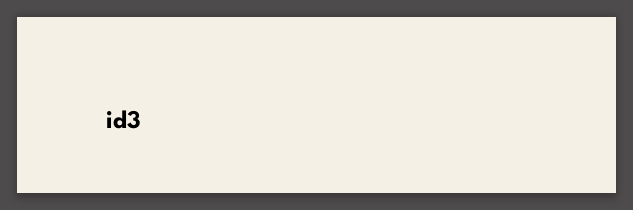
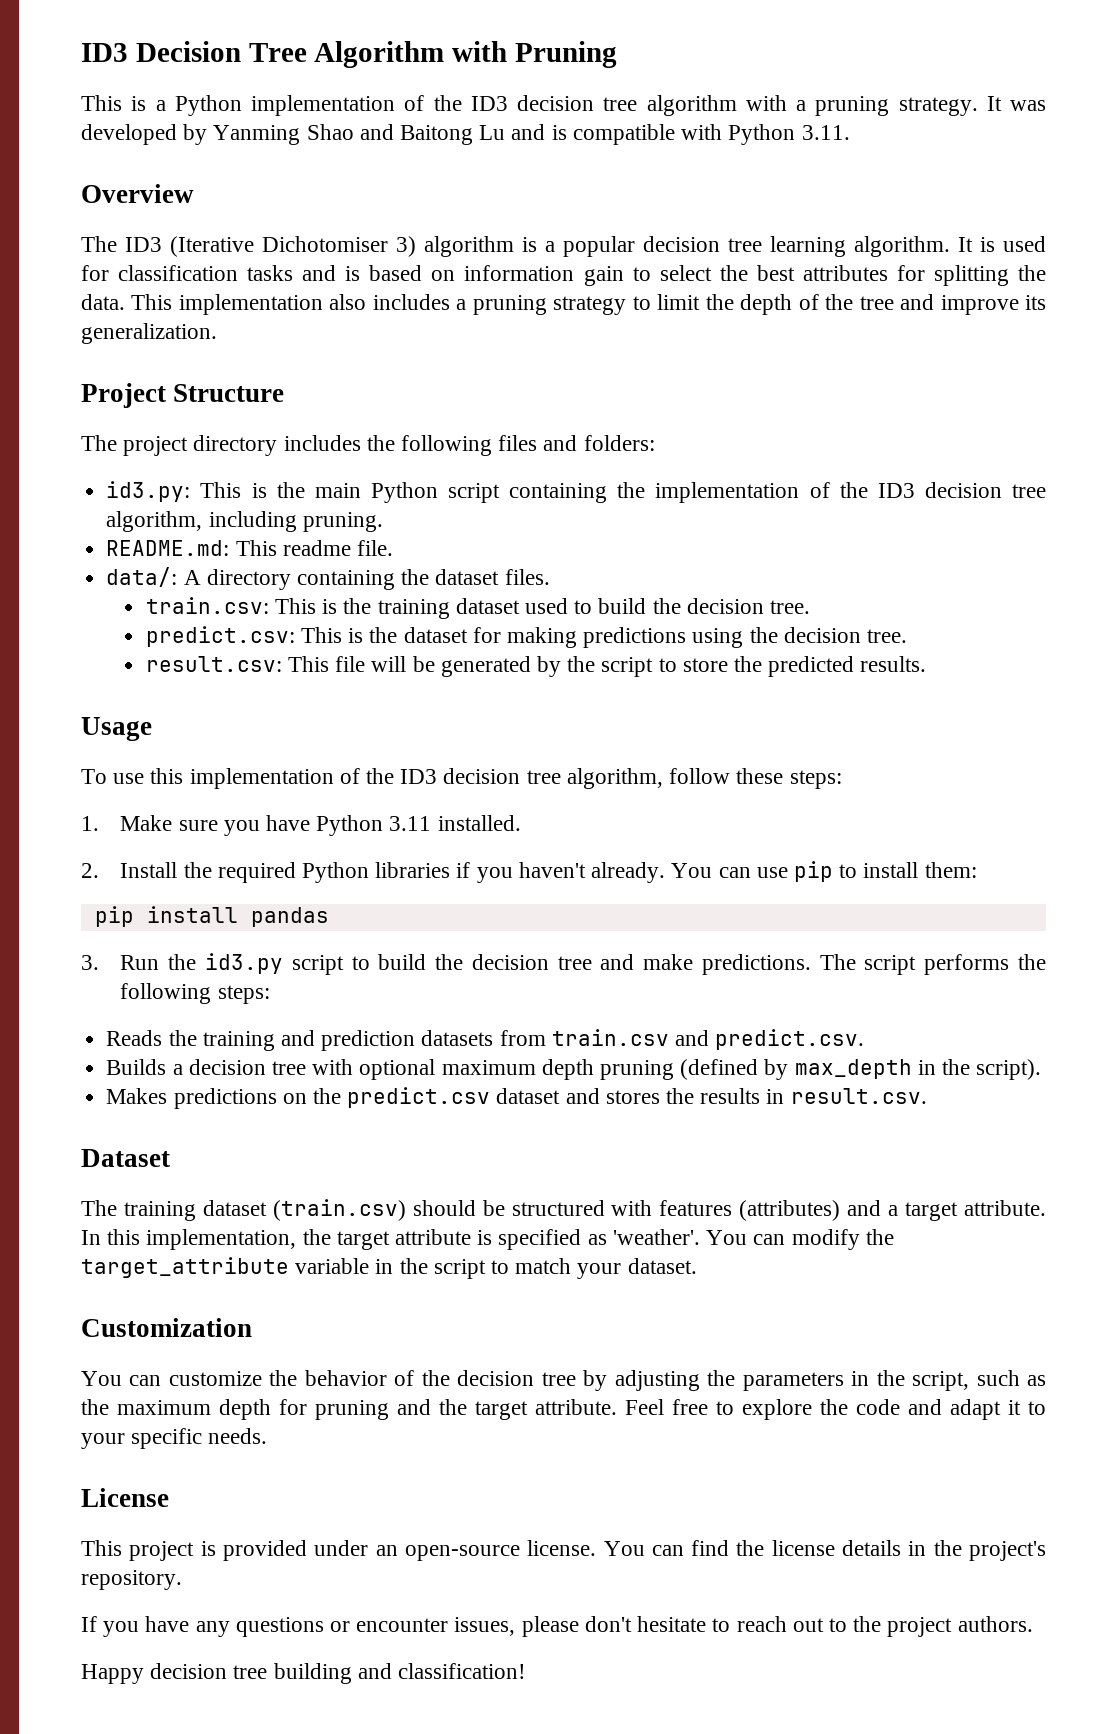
[106,110,141,129] id3 -> [81,41,618,68] [81,95,1046,116] [81,124,850,145] [81,184,194,203] [81,236,1046,257] [81,265,1046,286] [81,294,1047,315] [81,323,217,344] [81,383,285,408] [81,435,655,456] [106,481,1047,503] [106,511,383,532] [106,540,393,556] [106,567,550,590] [145,597,811,619] [145,626,908,648] [145,656,927,677] [81,717,152,741] [81,768,842,789] [81,815,521,836] [81,861,977,883] [94,906,329,927] [81,953,1047,975] [120,983,270,1004] [106,1029,865,1051] [106,1059,1042,1080] [106,1087,927,1109] [81,1149,170,1167] [81,1199,1046,1221] [81,1229,894,1250] [81,1257,697,1279] [81,1318,252,1337] [81,1370,1047,1391] [81,1399,1046,1420] [81,1428,268,1449] [81,1488,169,1507] [81,1540,1046,1561] [81,1570,182,1590] [81,1616,1033,1637] [81,1663,527,1684] ID3 Decision Tree Algorithm with Pruning // This is a Python implementation of the ID3 decision tree algorithm with a pruning strategy. It was developed by Yanming Shao and Baitong Lu and is compatible with Python 3.11. // Overview // The ID3 (Iterative Dichotomiser 3) algorithm is a popular decision tree learning algorithm. It is used for classification tasks and is based on information gain to select the best attributes for splitting the data. This implementation also includes a pruning strategy to limit the depth of the tree and improve its generalization. // Project Structure // The project directory includes the following files and folders: // id3.py: This is the main Python script containing the implementation of the ID3 decision tree algorithm, including pruning. // README.md: This readme file. // data/: A directory containing the dataset files. // train.csv: This is the training dataset used to build the decision tree. // predict.csv: This is the dataset for making predictions using the decision tree. // result.csv: This file will be generated by the script to store the predicted results. // Usage // To use this implementation of the ID3 decision tree algorithm, follow these steps: // 1. Make sure you have Python 3.11 installed. // 2. Install the required Python libraries if you haven't already. You can use pip to install them: // pip install pandas // 3. Run the id3.py script to build the decision tree and make predictions. The script performs the following steps: // Reads the training and prediction datasets from train.csv and predict.csv. // Builds a decision tree with optional maximum depth pruning (defined by max_depth in the script). // Makes predictions on the predict.csv dataset and stores the results in result.csv. // Dataset // The training dataset (train.csv) should be structured with features (attributes) and a target attribute. In this implementation, the target attribute is specified as 'weather'. You can modify the target_attribute variable in the script to match your dataset. // Customization // You can customize the behavior of the decision tree by adjusting the parameters in the script, such as the maximum depth for pruning and the target attribute. Feel free to explore the code and adapt it to your specific needs. // License // This project is provided under an open-source license. You can find the license details in the project's repository. // If you have any questions or encounter issues, please don't hesitate to reach out to the project authors. // Happy decision tree building and classification!

